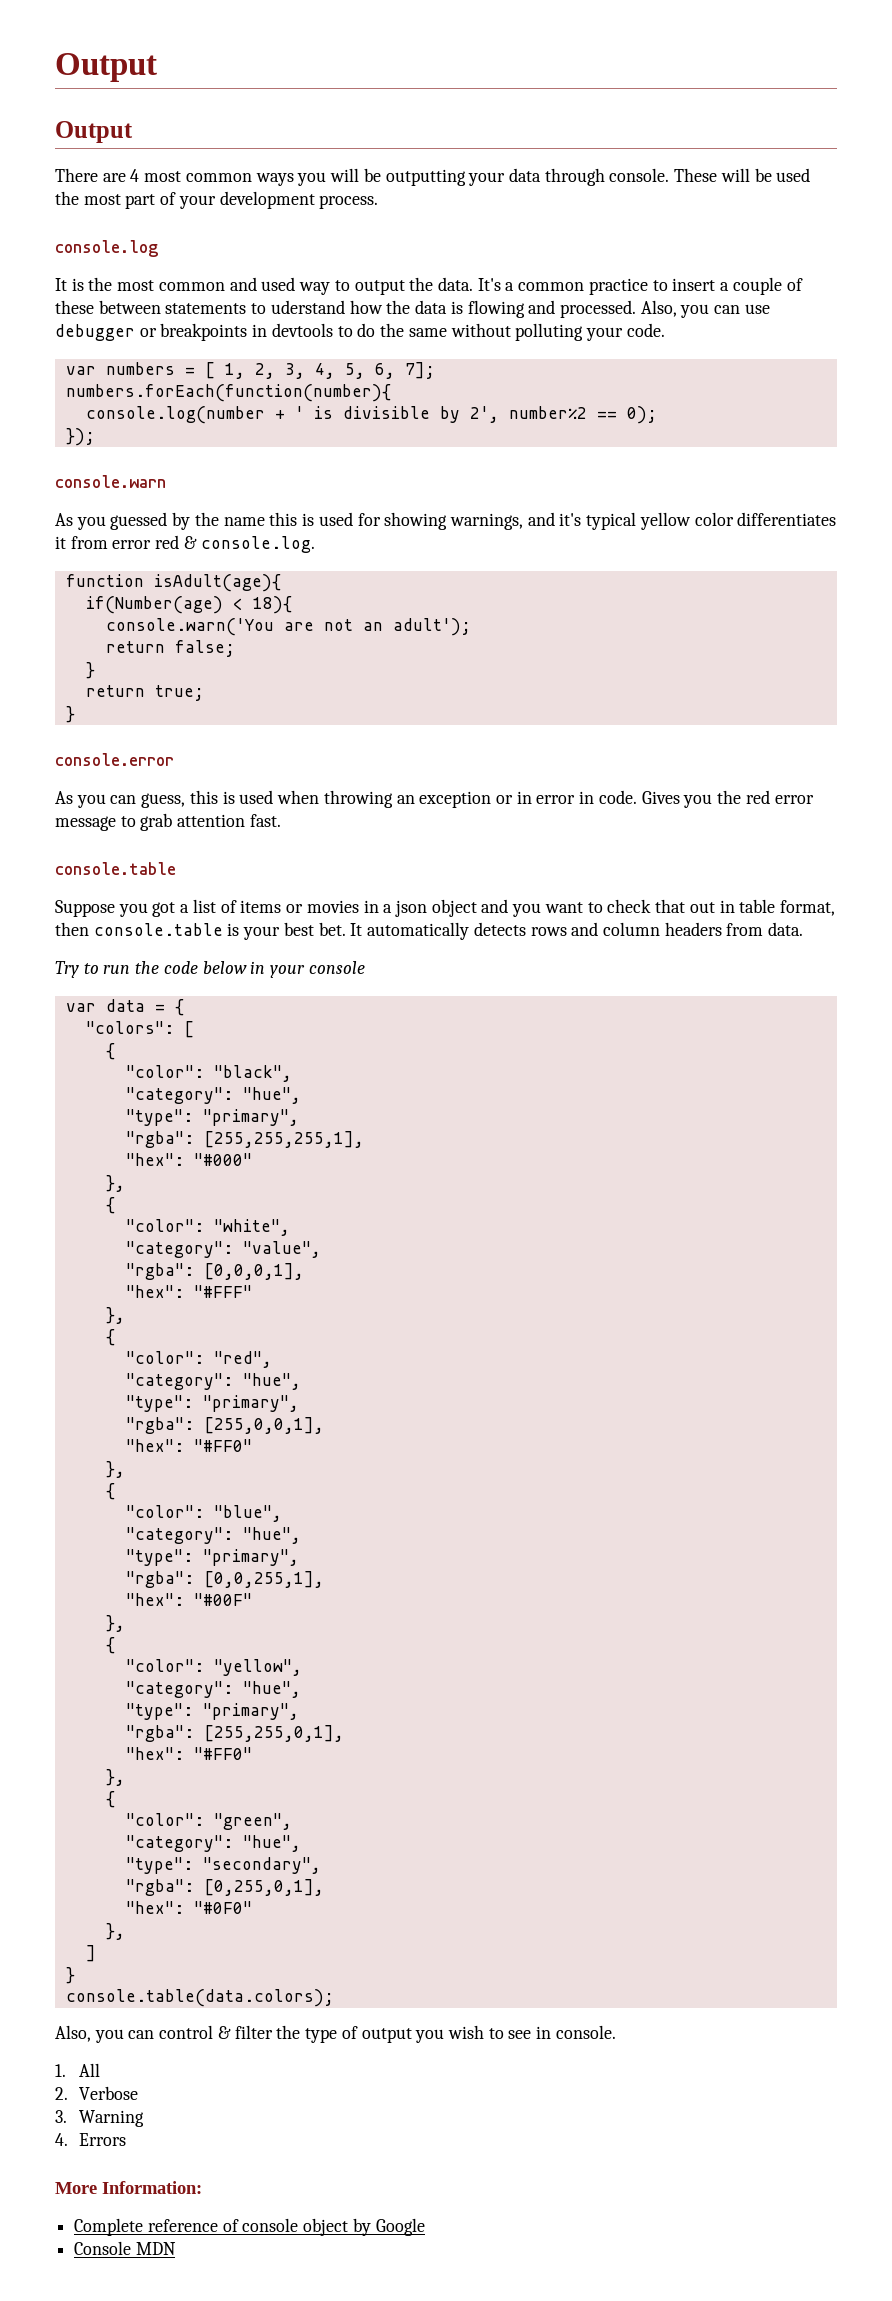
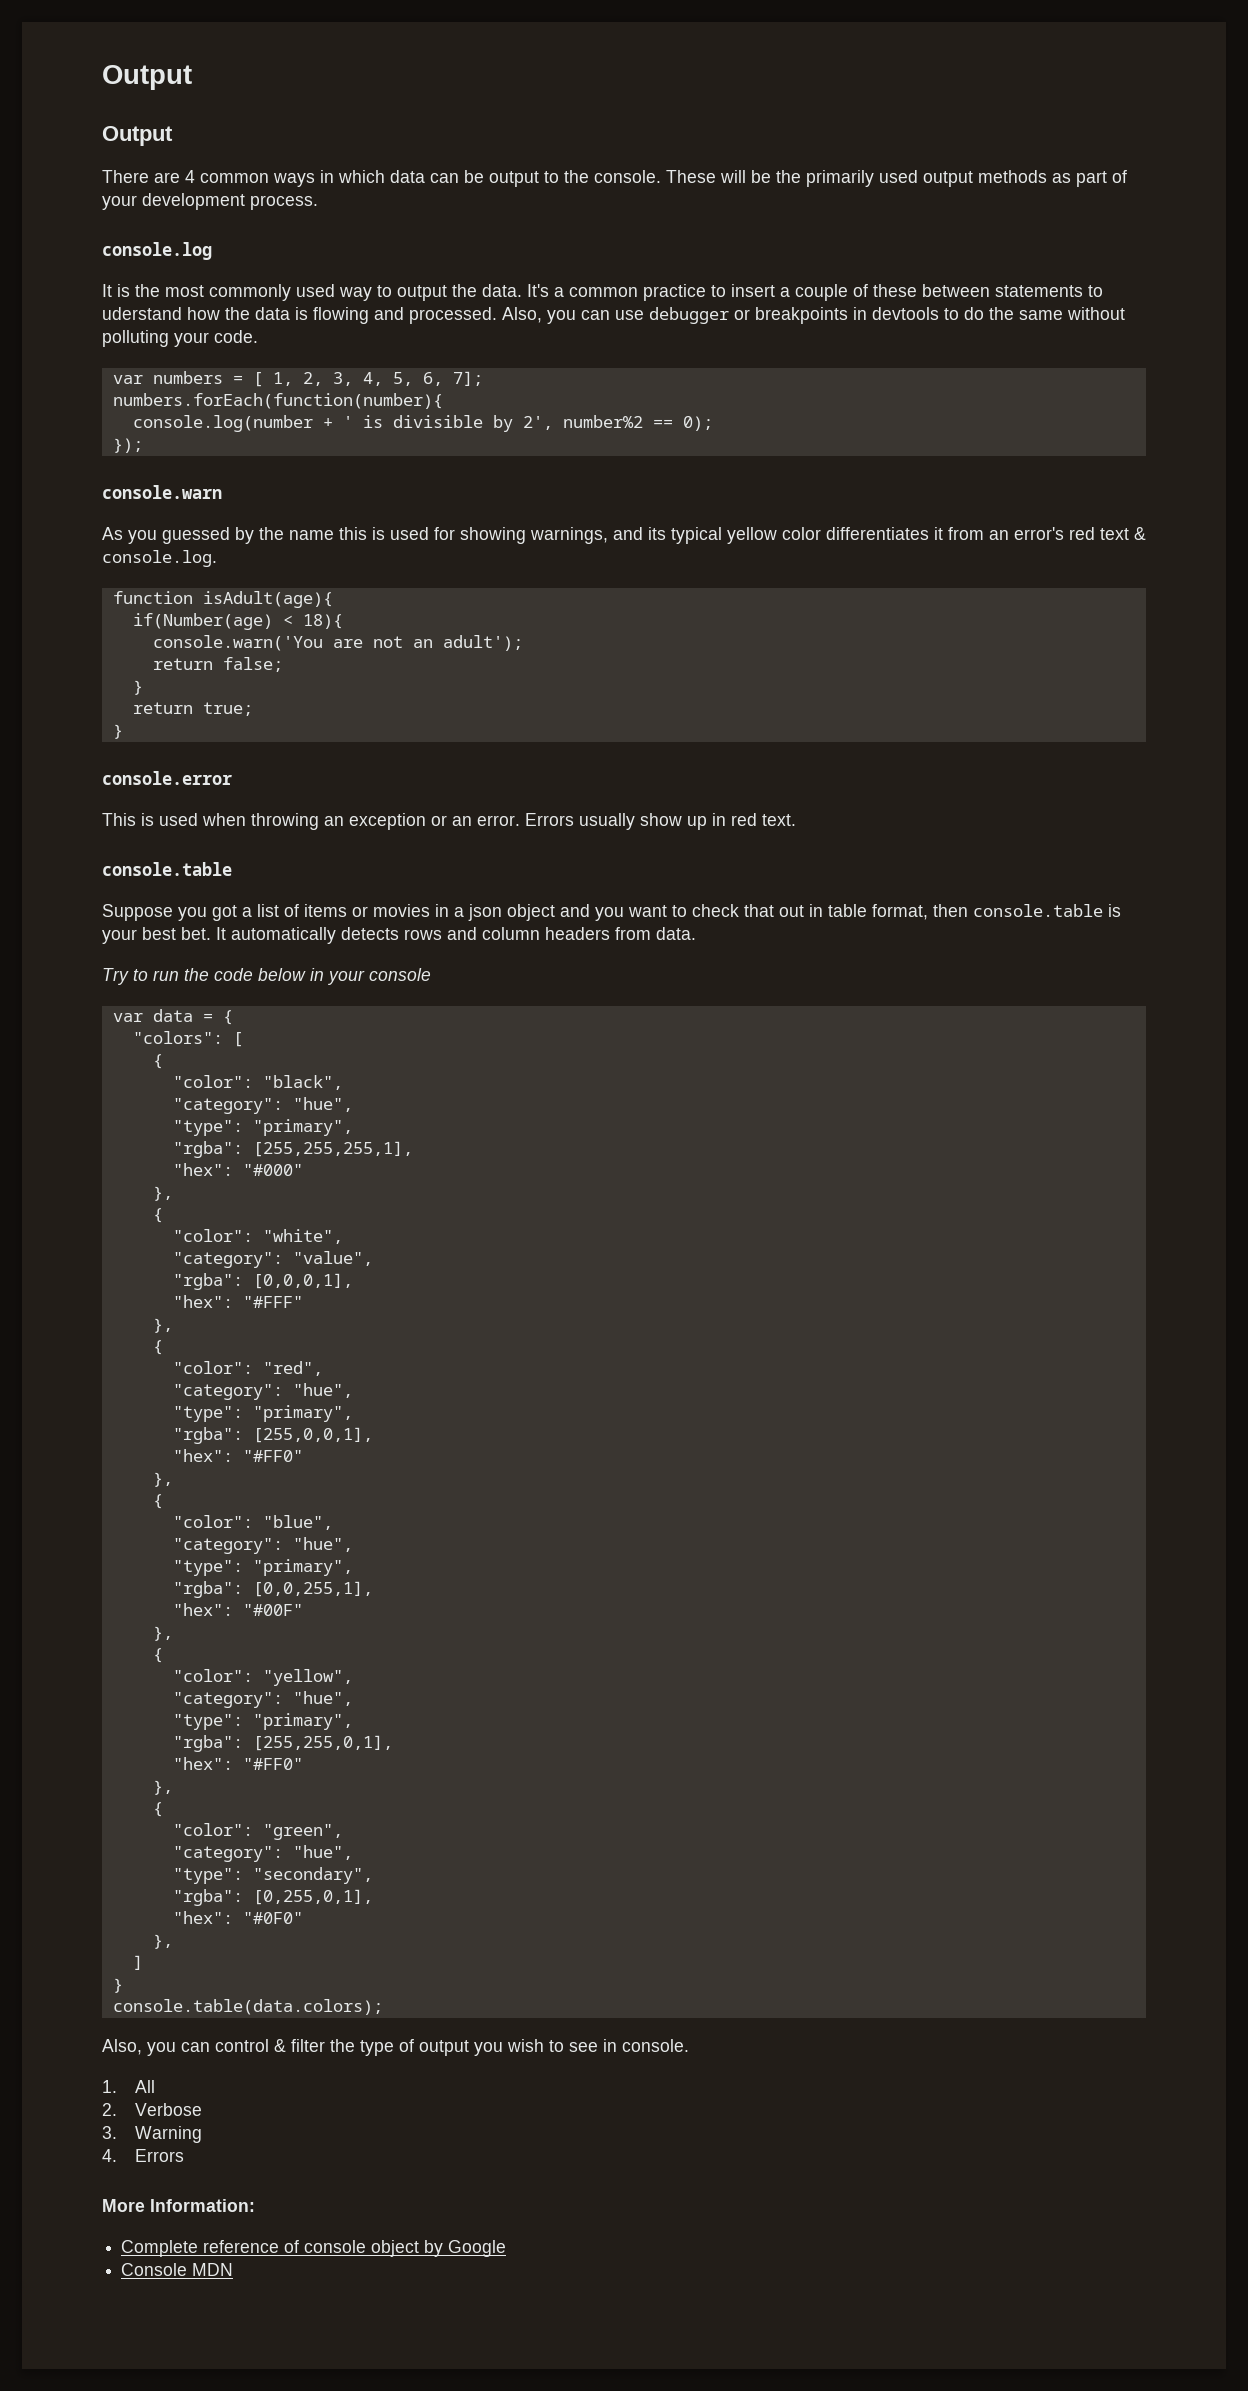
[144,171,182,182] most -> (195, 176) none
[297,168,811,186] [55,191,121,205] you will be outputting your data through console. These will be used the most -> [320,170,1071,187] in which data can be output to the console. These will be the primarily used output methods as
[158,277,257,291] common and -> [209,284,291,301] commonly
[559,513,582,526] it's -> [648,527,666,540] its
[112,535,180,549] error red -> [989,527,1129,540] an error's red text
[55,790,218,808] As you can guess, this -> [102,813,136,826] This
[516,790,814,808] [55,813,281,831] in error in code. Gives you the red error message to grab attention fast. -> [452,813,796,830] an error. Errors usually show up in red text.

